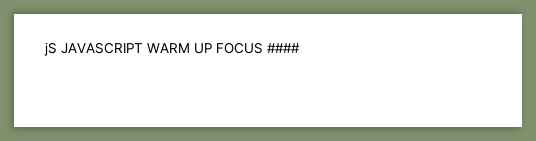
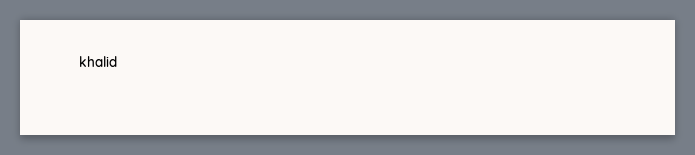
[44,42,300,56] jS JAVASCRIPT WARM UP FOCUS #### -> [79,56,117,67] khalid

